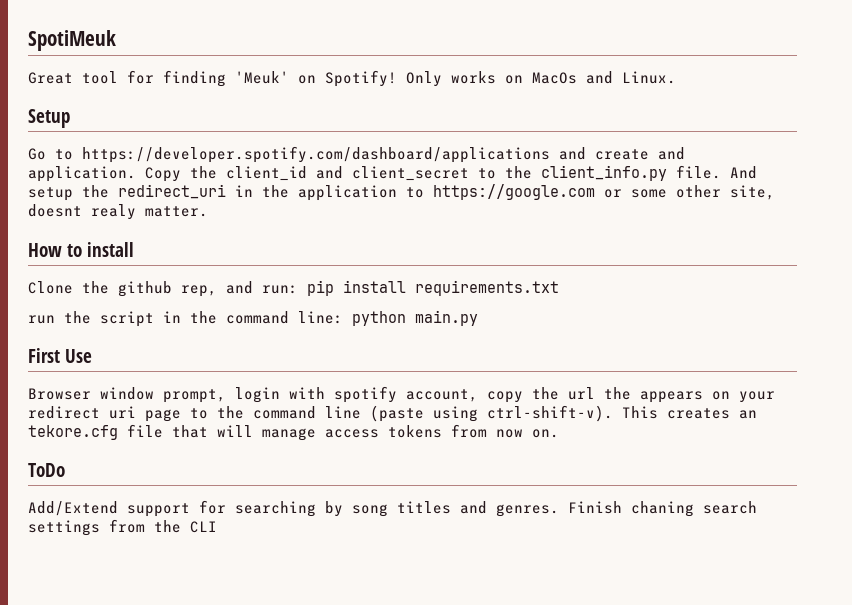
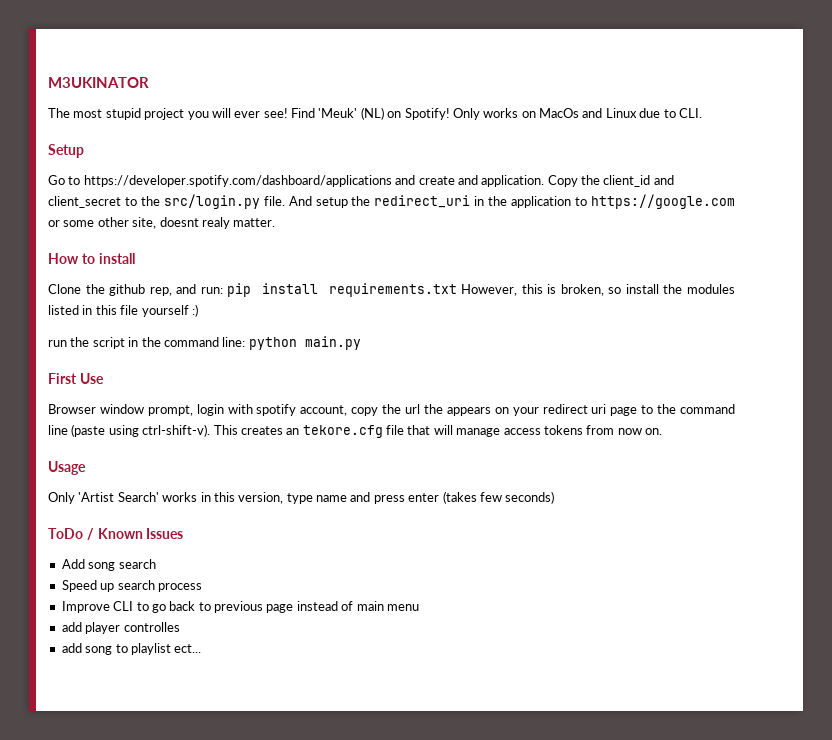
[28,30,116,51] [28,70,289,87] SpotiMeuk // Great tool for finding 'Meuk' -> [48,77,149,88] [48,107,384,120] M3UKINATOR // The most stupid project you will ever see! Find 'Meuk' (NL)
[622,71,676,84] Linux. -> [605,108,702,118] Linux due to CLI.
[541,165,667,181] client_info.py -> [163,194,260,209] src/login.py
(559, 288) none -> [461,284,735,296] [48,304,198,317] However, this is broken, so install the modules listed in this file yourself :)
[28,463,65,477] [28,500,757,517] [28,519,217,536] ToDo // Add/Extend support for searching by song titles and genres. Finish chaning search settings from the CLI -> [48,461,86,475] [48,491,555,504] [48,528,184,540] [61,559,156,571] [61,580,202,592] [61,601,419,613] [61,622,180,634] [61,643,202,655] Usage // Only 'Artist Search' works in this version, type name and press enter (takes few seconds) // ToDo / Known Issues // Add song search // Speed up search process // Improve CLI to go back to previous page instead of main menu // add player controlles // add song to playlist ect...

